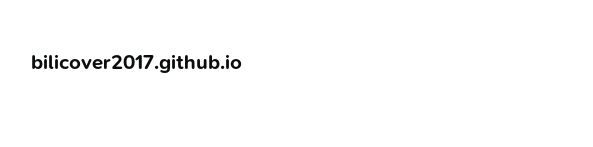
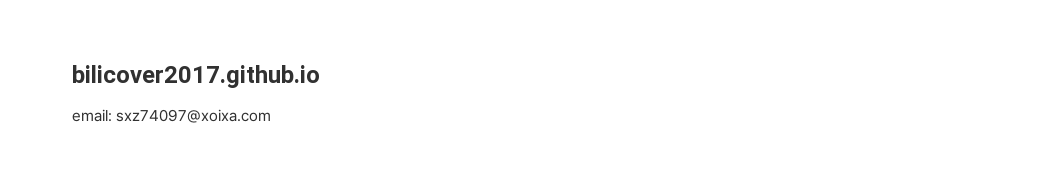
(242, 63) none -> [72,109,272,123] // email: sxz74097@xoixa.com

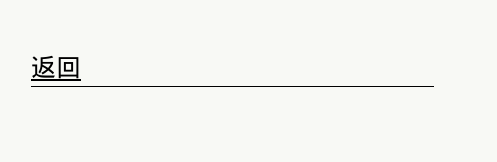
[72,65,320,88] [72,109,272,123] bilicover2017.github.io // email: sxz74097@xoixa.com -> [31,55,81,79] 返回

